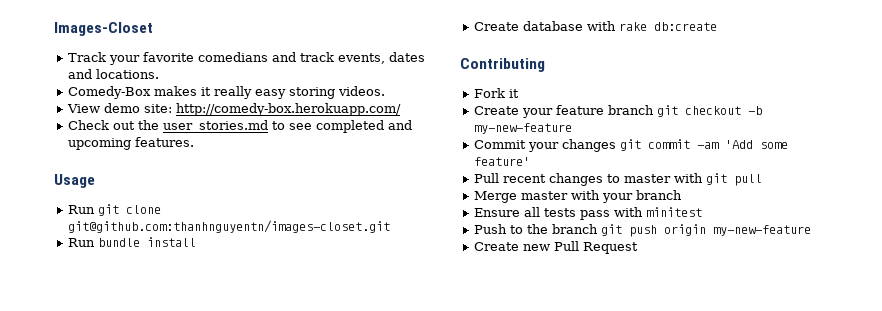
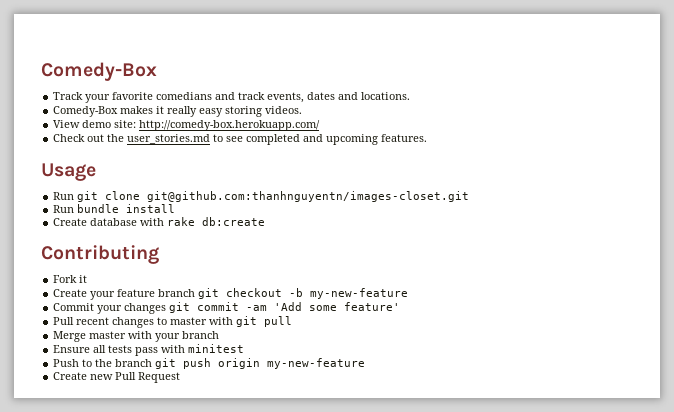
[54,22,153,36] Images-Closet -> [41,62,157,81] Comedy-Box

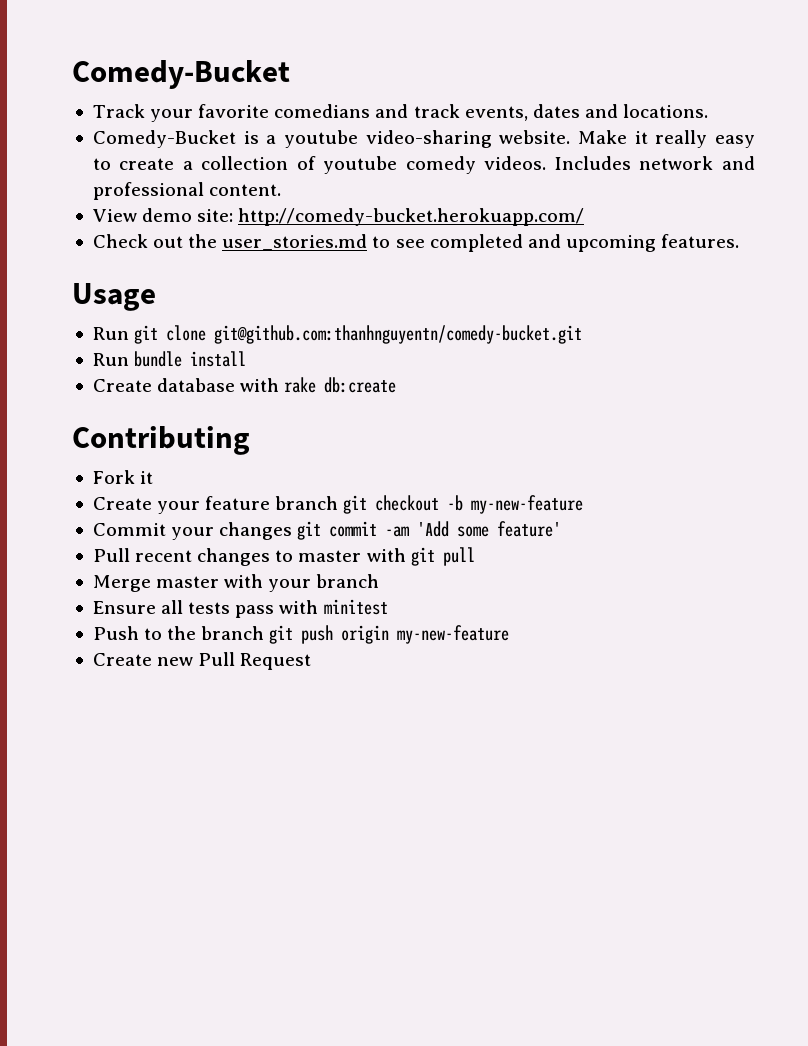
[41,62,157,81] Comedy-Box -> [72,60,290,89] Comedy-Bucket
[53,106,303,117] Comedy-Box makes it really easy storing videos. -> [92,130,756,148] [92,156,755,174] [92,182,282,200] Comedy-Bucket is a youtube video-sharing website. Make it really easy to create a collection of youtube comedy videos. Includes network and professional content.
[139,120,321,131] http://comedy-box.herokuapp.com/ -> [238,208,585,226] http://comedy-bucket.herokuapp.com/
[147,191,470,202] git@github.com:thanhnguyentn/images-closet.git -> [214,325,583,344] git@github.com:thanhnguyentn/comedy-bucket.git

